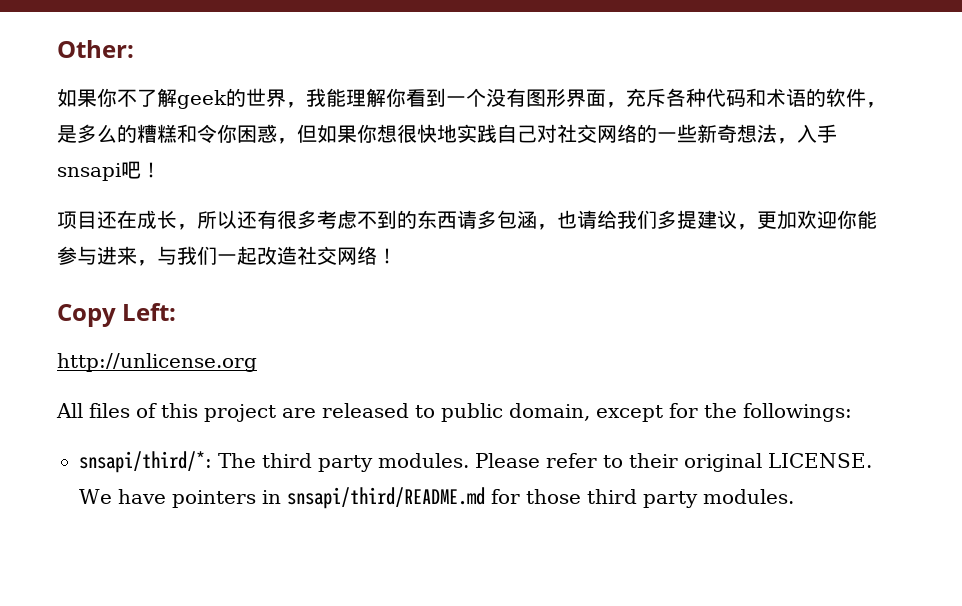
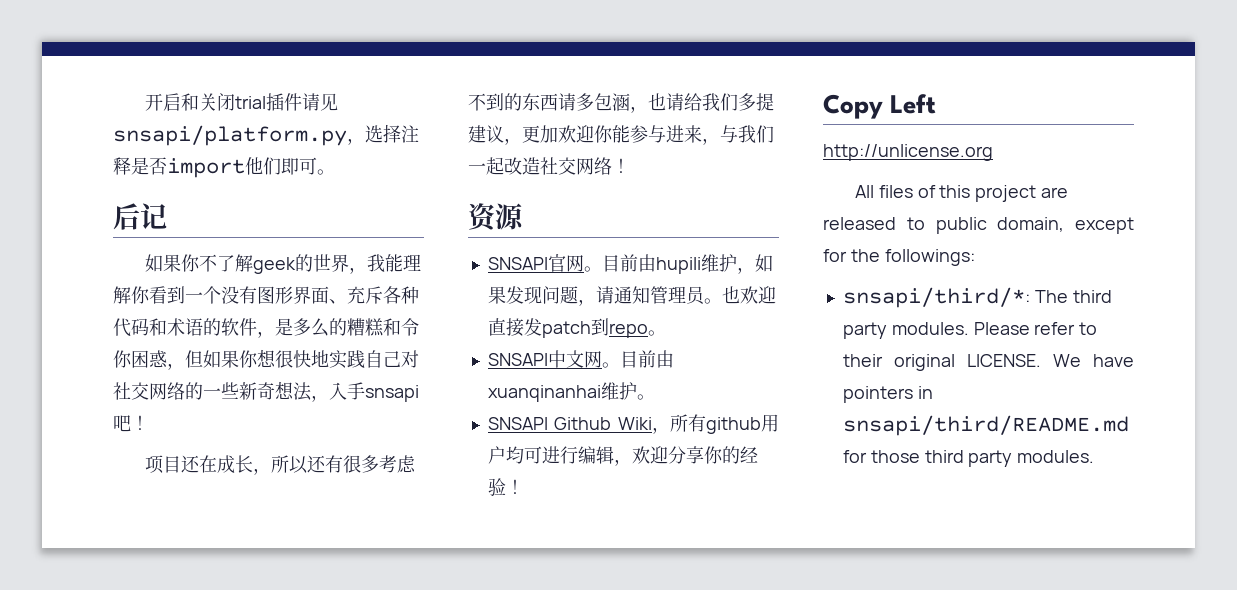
[57,40,134,58] Other: -> [144,93,338,111] [113,124,419,146] [113,157,335,178] [113,203,167,230] 开启和关闭trial插件请见snsapi/platform.py，选择注释是否import他们即可。 // 后记
[606,102,626,108] ， -> [329,299,347,304] 、
(397, 256) none -> [468,203,524,232] [487,254,773,274] [487,286,776,306] [487,318,666,338] [487,350,674,368] [487,382,655,402] [487,414,779,434] [487,446,758,466] [487,478,524,496] // 资源 // SNSAPI官网。目前由hupili维护，如果发现问题，请通知管理员。也欢迎直接发patch到repo。 // SNSAPI中文网。目前由xuanqinanhai维护。 // SNSAPI Github Wiki，所有github用户均可进行编辑，欢迎分享你的经验！
[122,303,177,321] Left: -> [890,94,937,114] Left

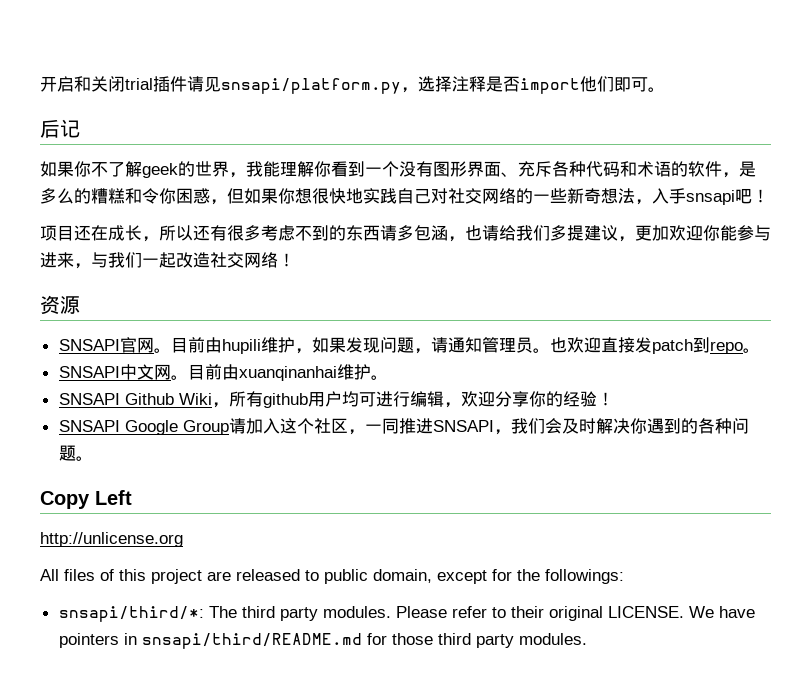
(524, 486) none -> [58,418,749,435] [58,445,93,461] // SNSAPI Google Group请加入这个社区，一同推进SNSAPI，我们会及时解决你遇到的各种问题。

